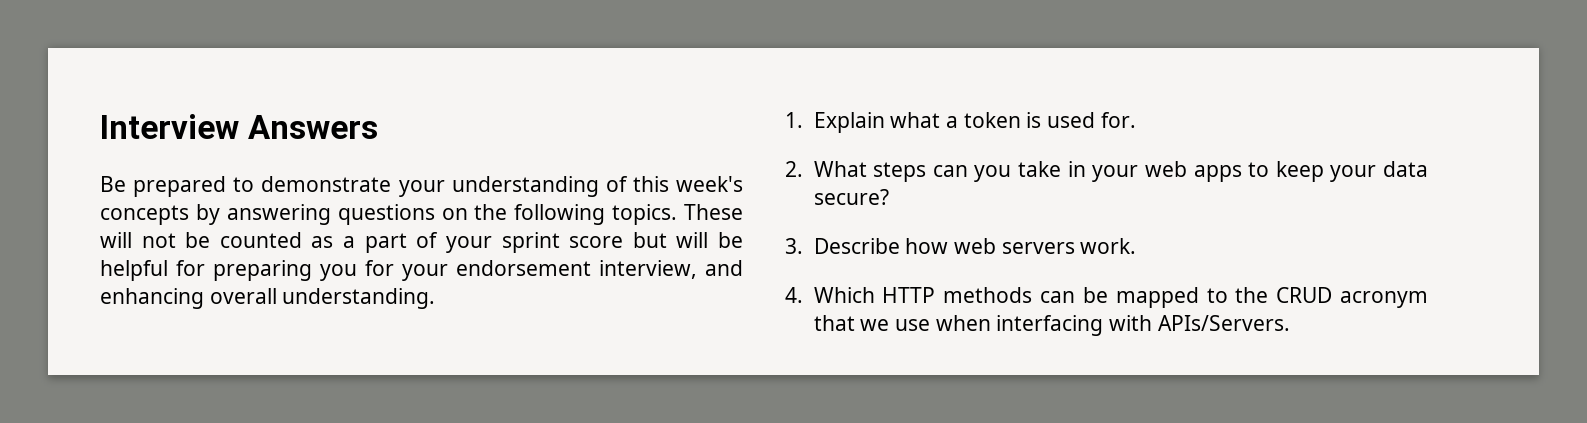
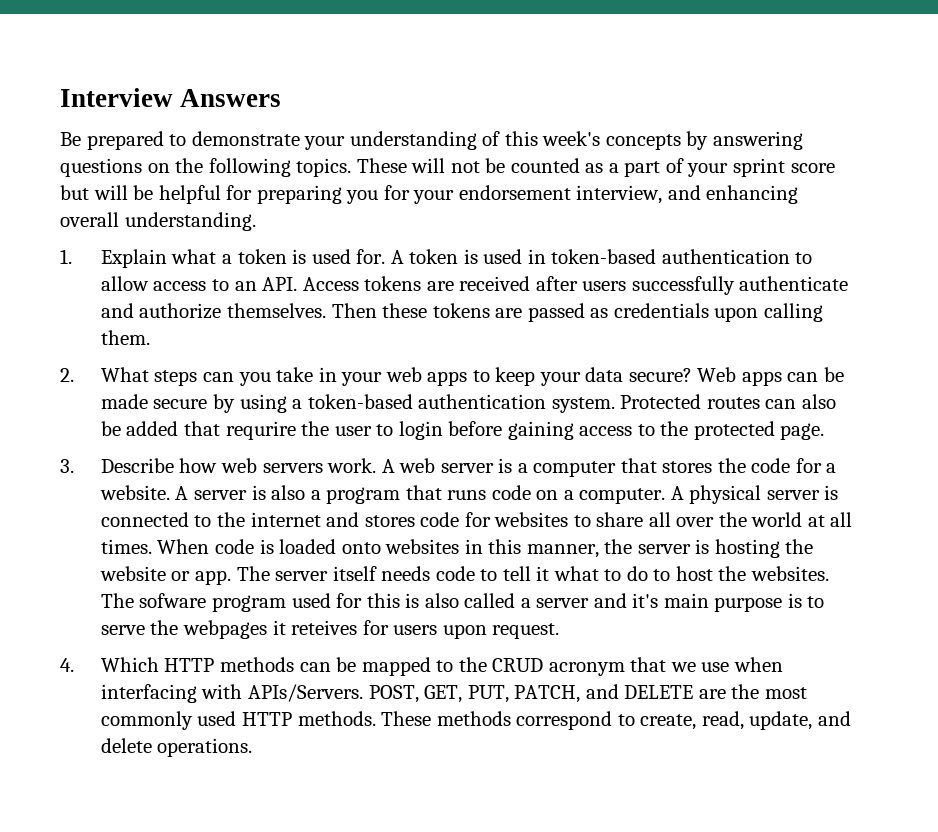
(1136, 120) none -> [390,249,813,264] [100,276,849,295] [100,303,823,322] [100,330,150,345] A token is used in token-based authentication to allow access to an API. Access tokens are received after users successfully authenticate and authorize themselves. Then these tokens are passed as credentials upon calling them.
(889, 197) none -> [697,367,845,386] [100,394,836,413] [100,421,825,440] Web apps can be made secure by using a token-based authentication system. Protected routes can also be added that requrire the user to login before gaining access to the protected page.
(1137, 246) none -> [381,458,837,477] [99,485,839,504] [100,512,853,527] [100,539,814,558] [99,566,830,585] [100,593,825,612] [100,620,560,639] A web server is a computer that stores the code for a website. A server is also a program that runs code on a computer. A physical server is connected to the internet and stores code for websites to share all over the world at all times. When code is loaded onto websites in this manner, the server is hosting the website or app. The server itself needs code to tell it what to do to host the websites. The sofware program used for this is also called a server and it's main purpose is to serve the webpages it reteives for users upon request.
(1290, 323) none -> [368,684,807,703] [100,711,851,730] [100,738,253,757] POST, GET, PUT, PATCH, and DELETE are the most commonly used HTTP methods. These methods correspond to create, read, update, and delete operations.

